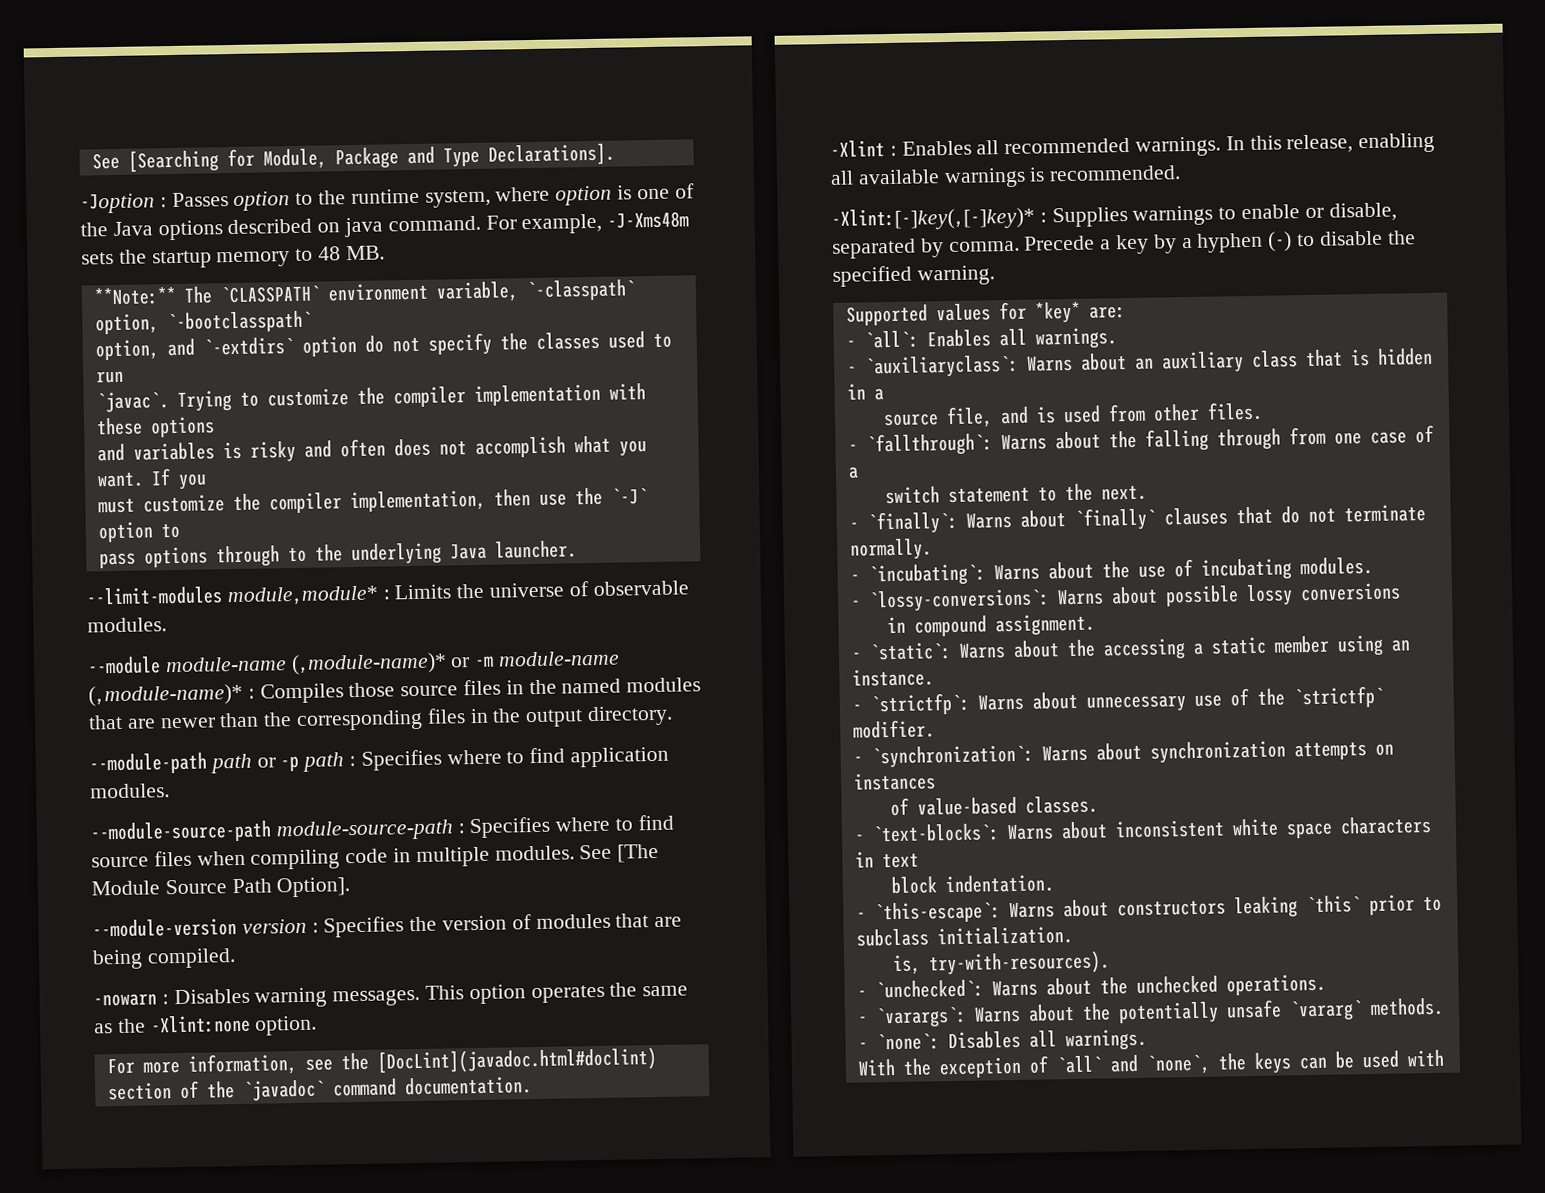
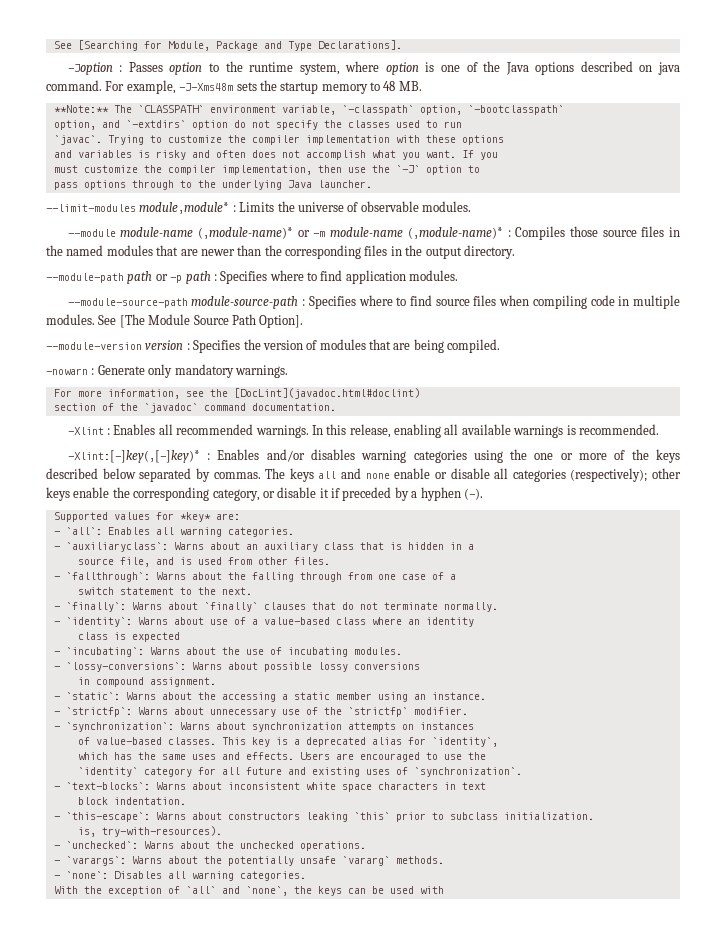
[173,982,689,1008] [94,1014,318,1036] Disables warning messages. This option operates the same as the -Xlint:none option. -> [97,364,288,378] Generate only mandatory warnings.
[1051,202,1397,228] [832,230,1416,259] [832,265,995,287] Supplies warnings to enable or disable, separated by comma. Precede a key by a hyphen (-) to disable the specified warning. -> [217,449,681,463] [46,468,681,482] [46,487,483,501] Enables and/or disables warning categories using the one or more of the keys described below separated by commas. The keys all and none enable or disable all categories (respectively); other keys enable the corresponding category, or disable it if preceded by a hyphen (-).
[1034,327,1117,350] warnings. -> [179,527,294,537] warning categories.
(932, 549) none -> [53,617,474,627] [77,632,180,642] // - `identity`: Warns about use of a value-based class where an identity // class is expected
(1098, 804) none -> [221,737,498,747] [77,752,486,762] [77,767,522,777] This key is a deprecated alias for `identity`, // which has the same uses and effects. Users are encouraged to use the // `identity` category for all future and existing uses of `synchronization`.
[1064,1028,1147,1052] warnings. -> [191,871,306,881] warning categories.

